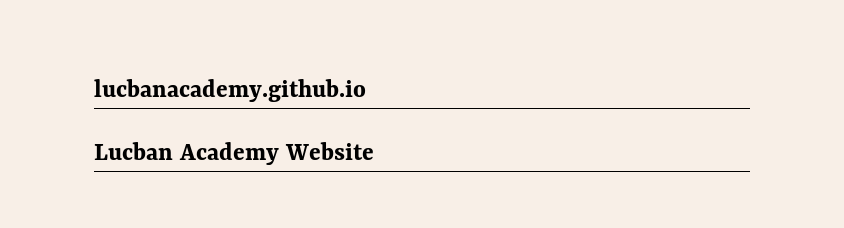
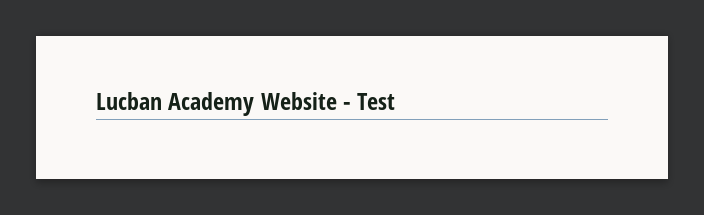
[94,79,366,102] lucbanacademy.github.io // -> (96, 101) none
(375, 151) none -> [343,93,396,110] - Test

